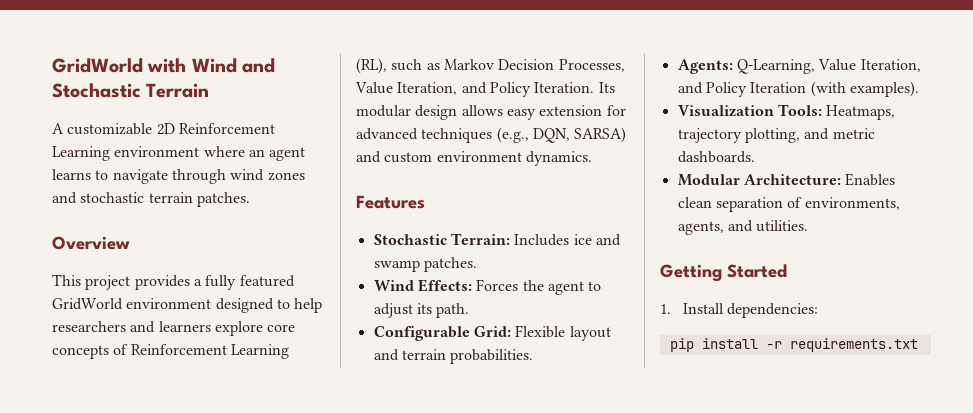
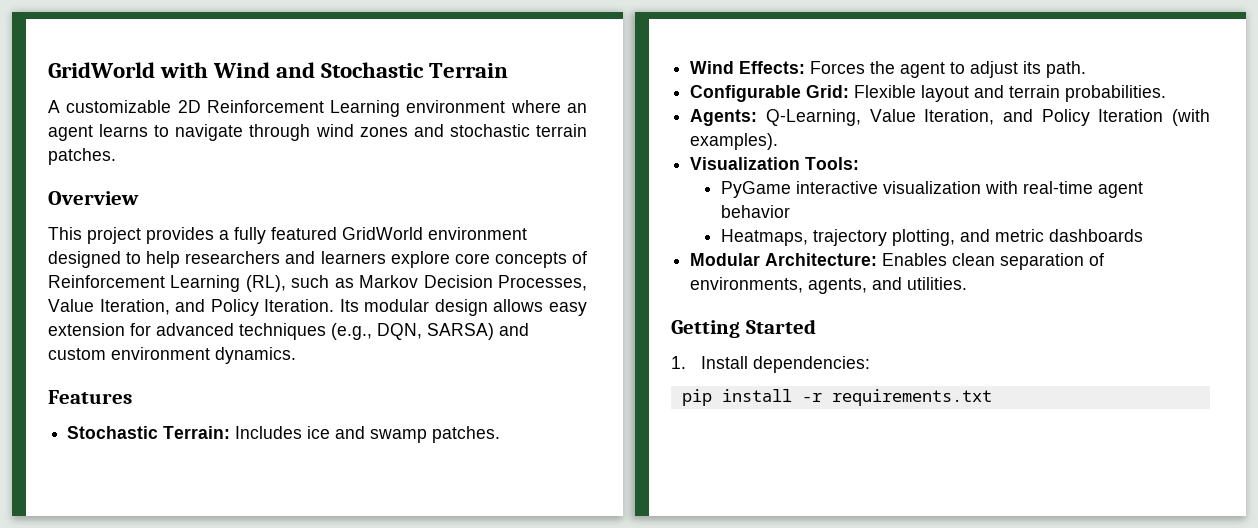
(822, 110) none -> [720,181,1143,198] [720,205,790,218] // PyGame interactive visualization with real-time agent behavior //
[677,151,755,163] dashboards. -> [1048,229,1143,242] dashboards

